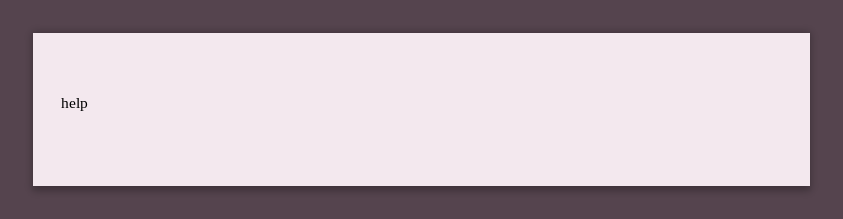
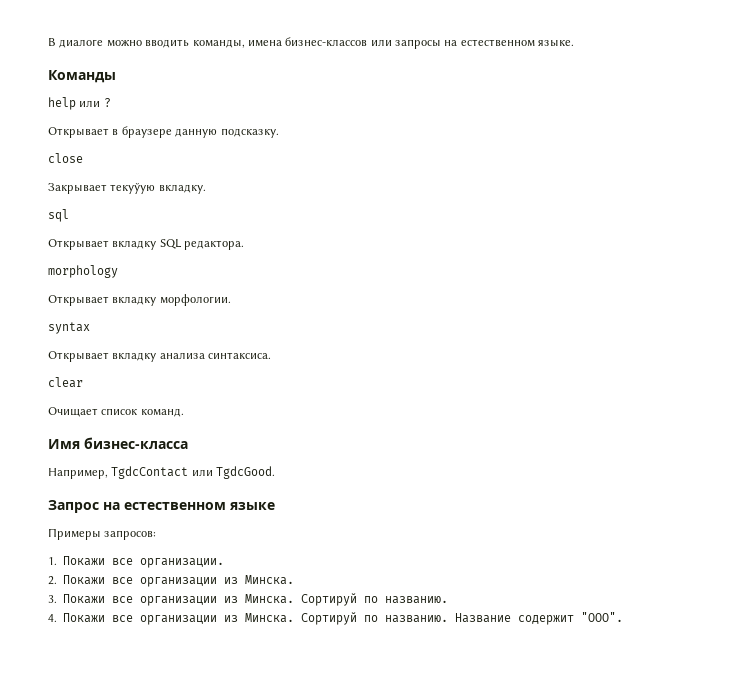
[61,98,88,111] help -> [48,37,575,49] [48,70,116,83] [48,97,111,110] [48,126,279,138] [48,153,83,163] [48,182,206,194] [48,209,69,222] [48,239,245,250] [48,265,118,278] [48,294,231,306] [48,322,90,334] [48,351,272,362] [48,377,83,388] [48,407,184,417] [48,437,188,449] [48,466,276,479] [48,500,275,513] [48,528,157,540] [48,556,225,568] [48,575,295,587] [48,593,449,606] [48,612,624,625] В диалоге можно вводить команды, имена бизнес-классов или запросы на естественном языке. // Команды // help или ? // Открывает в браузере данную подсказку. // close // Закрывает текуўую вкладку. // sql // Открывает вкладку SQL редактора. // morphology // Открывает вкладку морфологии. // syntax // Открывает вкладку анализа синтаксиса. // clear // Очищает список команд. // Имя бизнес-класса // Например, TgdcContact или TgdcGood. // Запрос на естественном языке // Примеры запросов: // 1. Покажи все организации. // 2. Покажи все организации из Минска. // 3. Покажи все организации из Минска. Сортируй по названию. // 4. Покажи все организации из Минска. Сортируй по названию. Название содержит "ООО".

